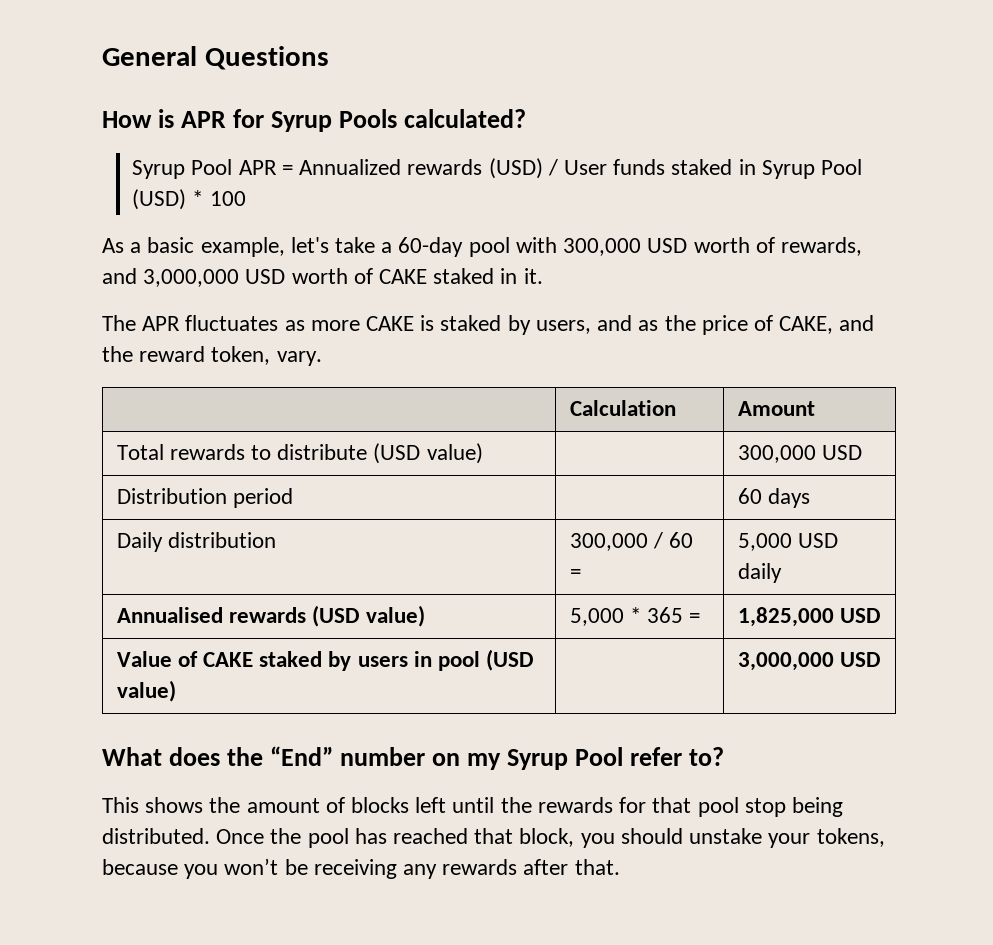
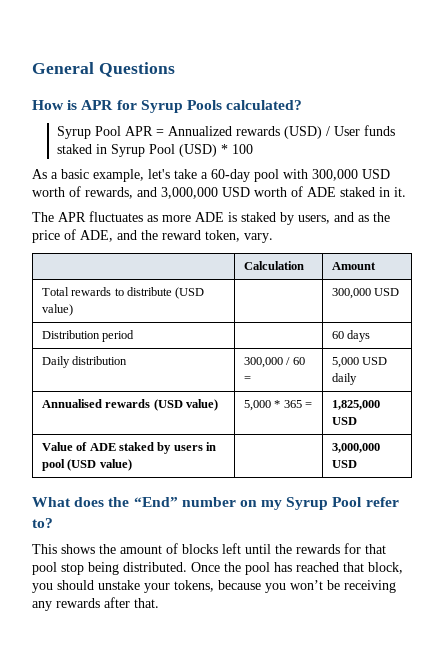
[379,269,428,284] CAKE -> [307,187,336,197] ADE
[366,316,415,331] CAKE -> [195,212,224,222] ADE
[779,316,834,334] CAKE, -> [80,230,113,242] ADE,
[202,652,253,667] CAKE -> [89,443,116,451] ADE

